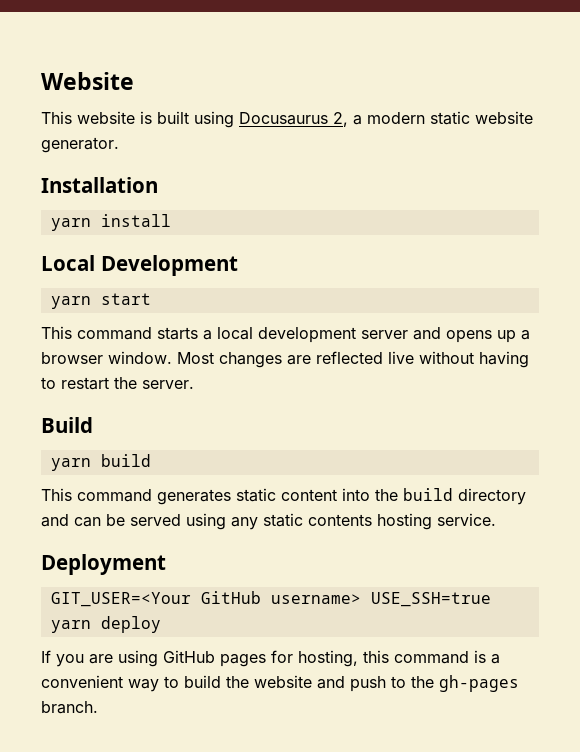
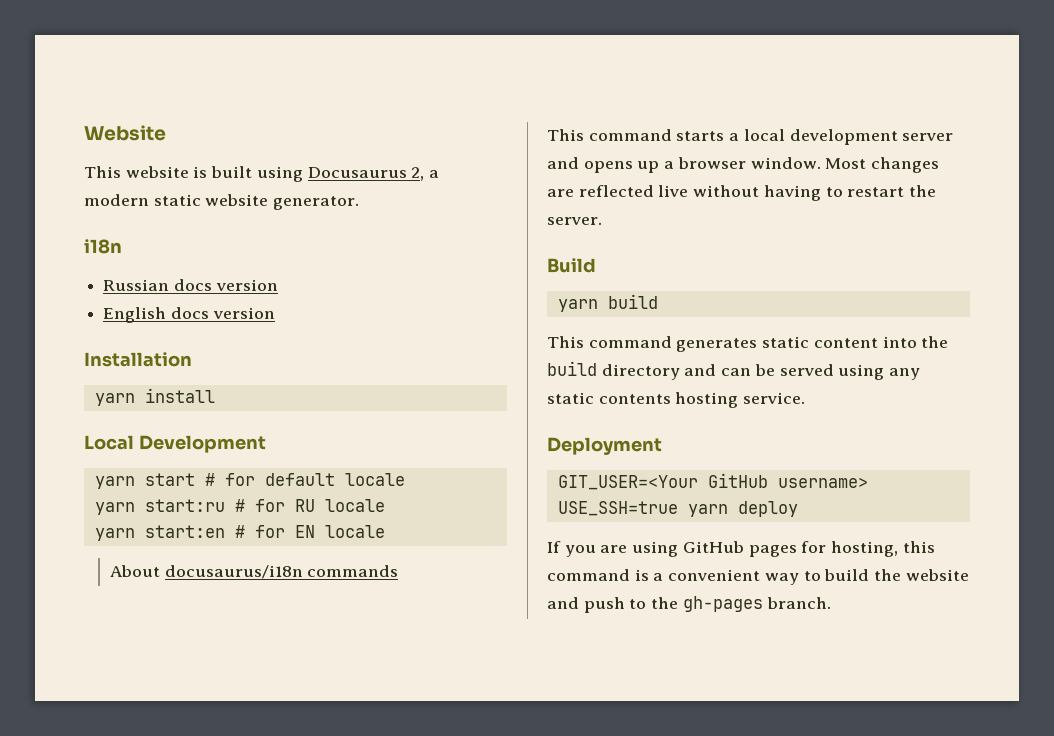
(119, 145) none -> [84,239,122,254] [103,279,278,291] [103,307,275,323] // i18n // Russian docs version // English docs version
(151, 299) none -> [204,473,405,486] [94,499,385,515] [94,525,385,541] [109,565,399,579] # for default locale // yarn start:ru # for RU locale // yarn start:en # for EN locale // About docusaurus/i18n commands

